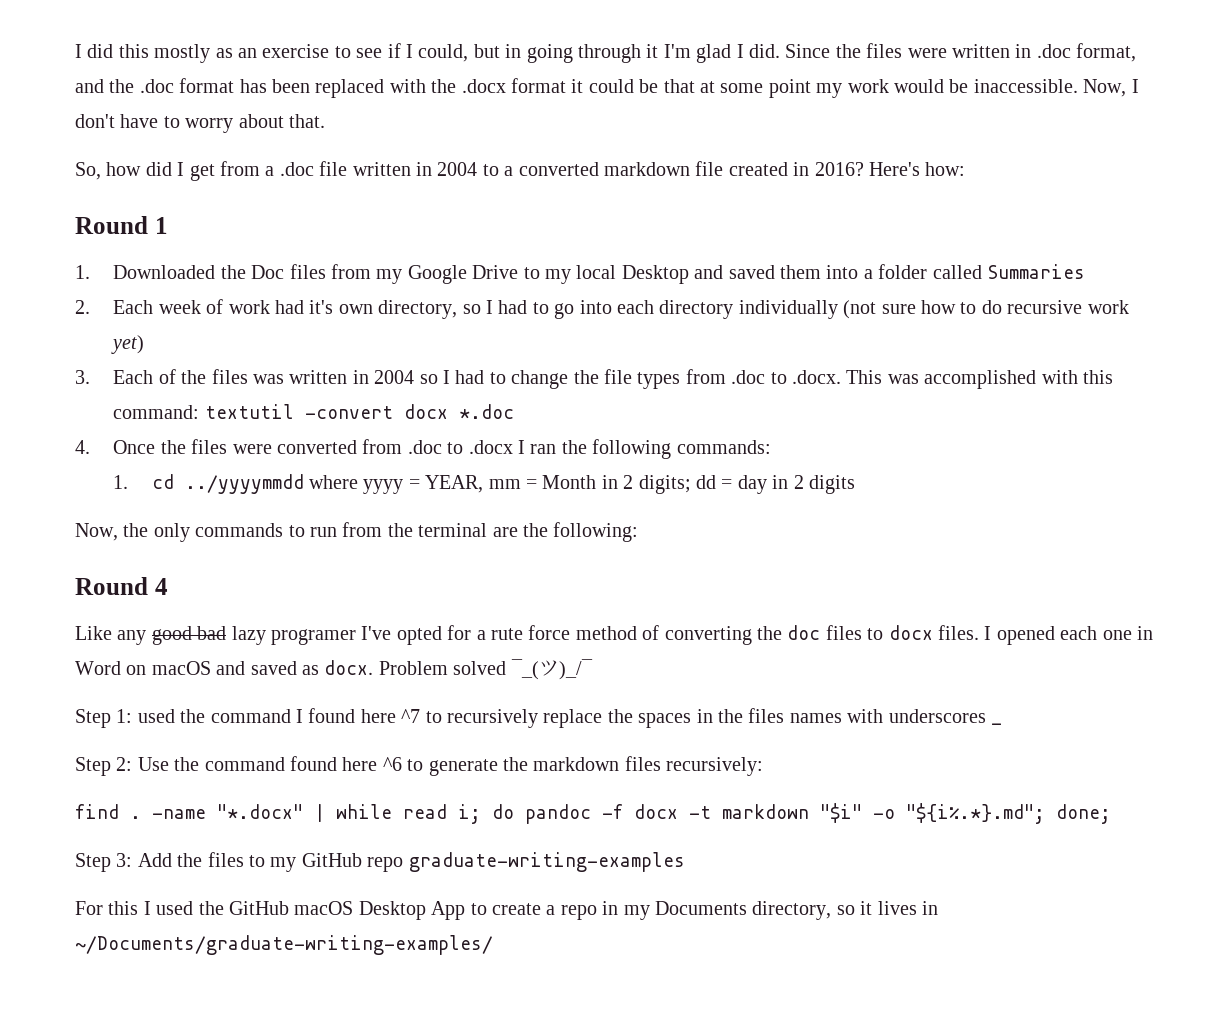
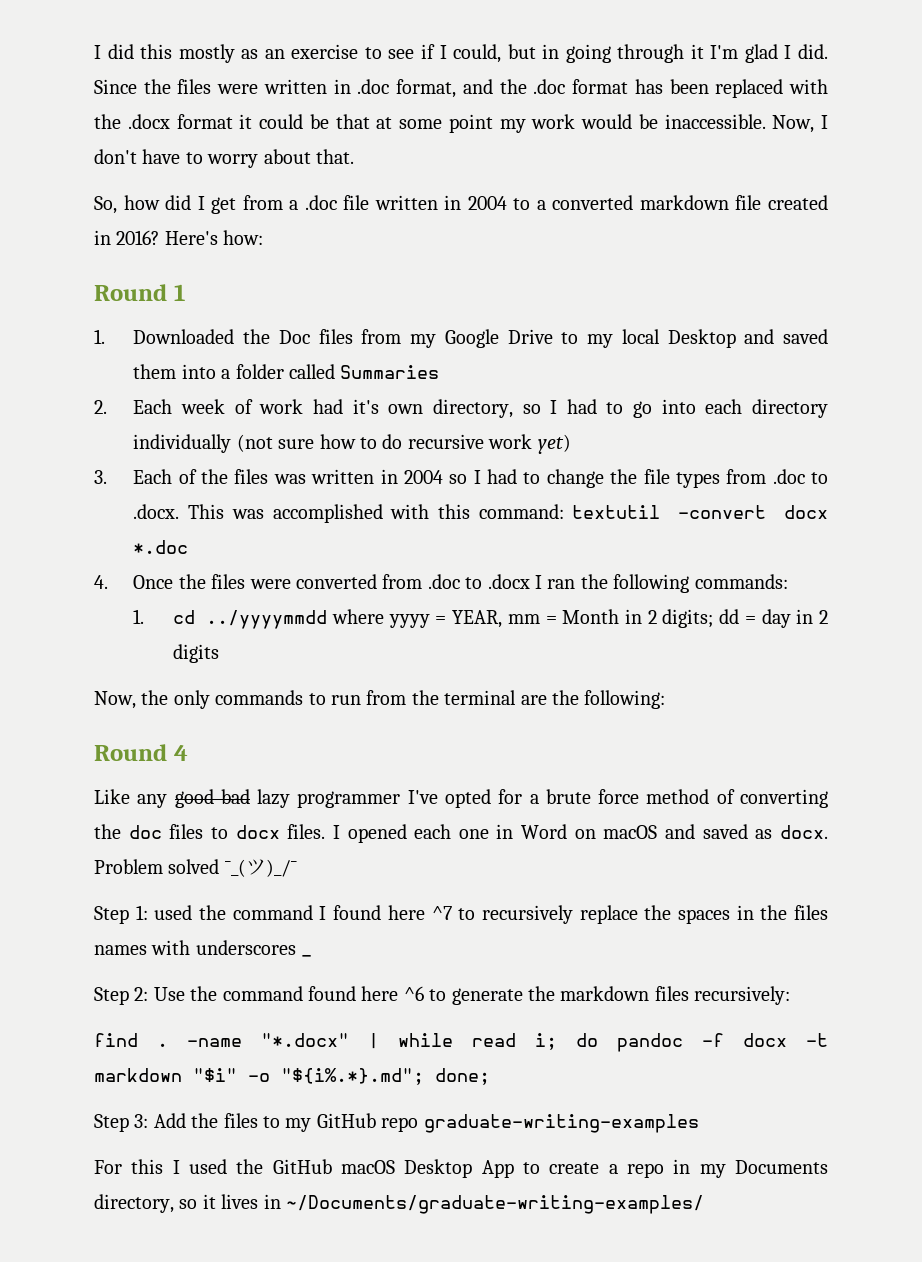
[271,629,356,645] programer -> [297,791,401,808] programmer
[490,628,523,640] rute -> [545,789,591,804] brute

